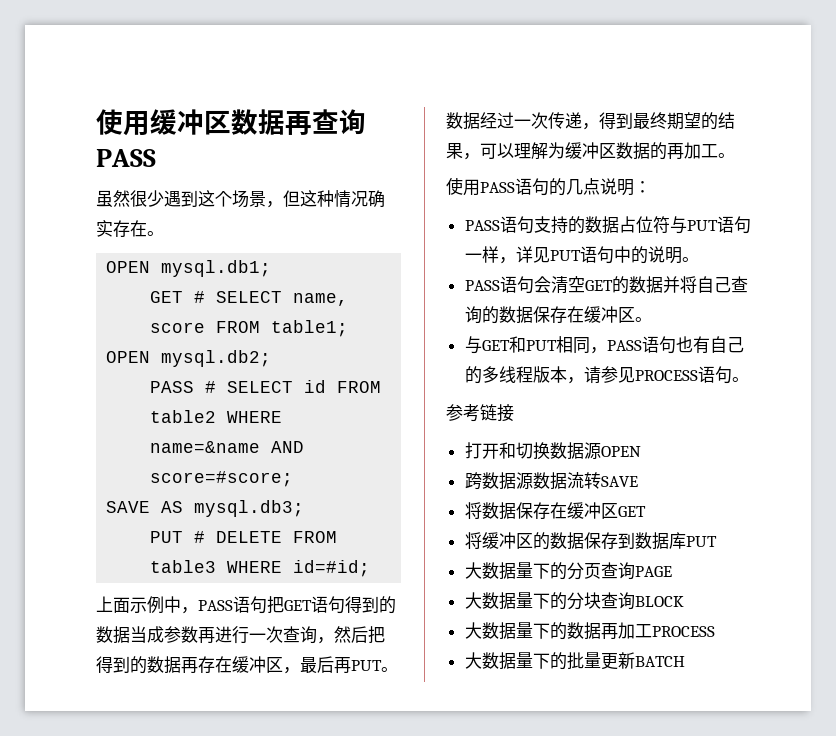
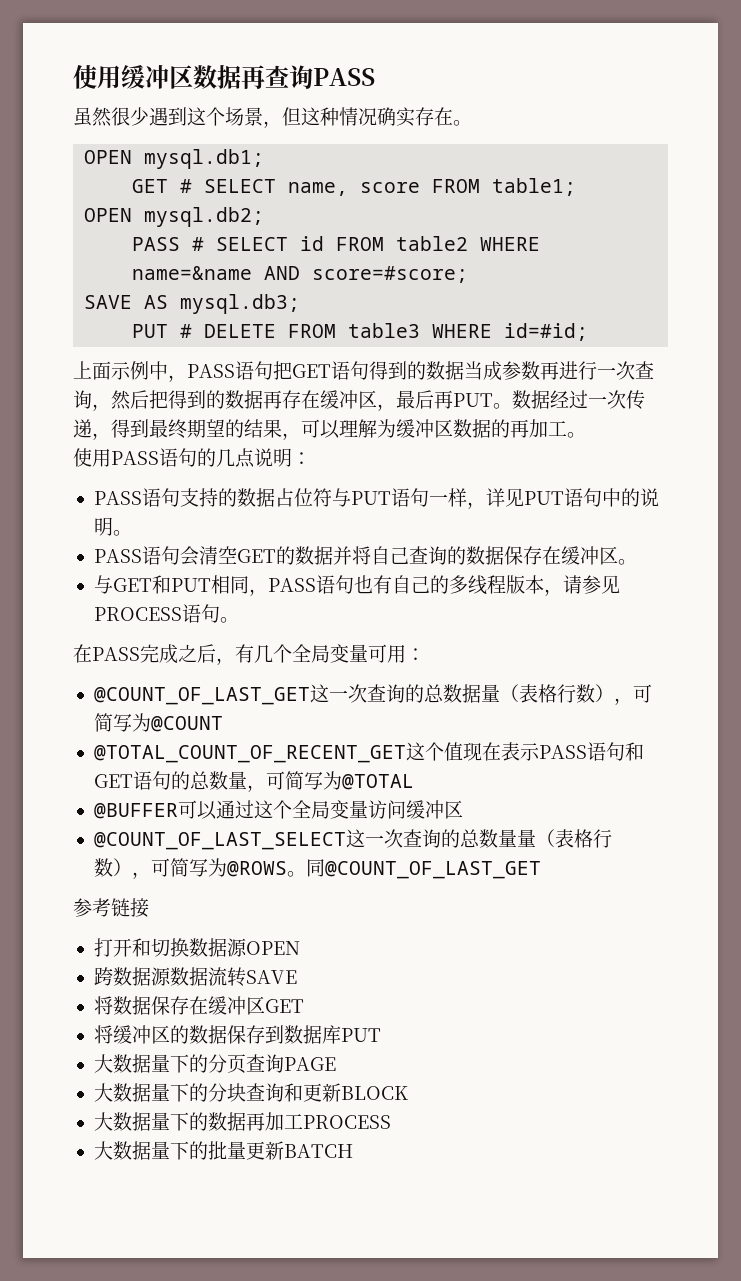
(749, 379) none -> [73,644,425,665] [93,684,652,705] [93,713,223,732] [93,742,644,763] [93,771,414,792] [93,800,463,820] [93,829,612,850] [93,858,541,879] // 在PASS完成之后，有几个全局变量可用： // @COUNT_OF_LAST_GET这一次查询的总数据量（表格行数），可简写为@COUNT // @TOTAL_COUNT_OF_RECENT_GET这个值现在表示PASS语句和GET语句的总数量，可简写为@TOTAL // @BUFFER可以通过这个全局变量访问缓冲区 // @COUNT_OF_LAST_SELECT这一次查询的总数量量（表格行数），可简写为@ROWS。同@COUNT_OF_LAST_GET
(635, 601) none -> [283,1083,341,1102] 和更新

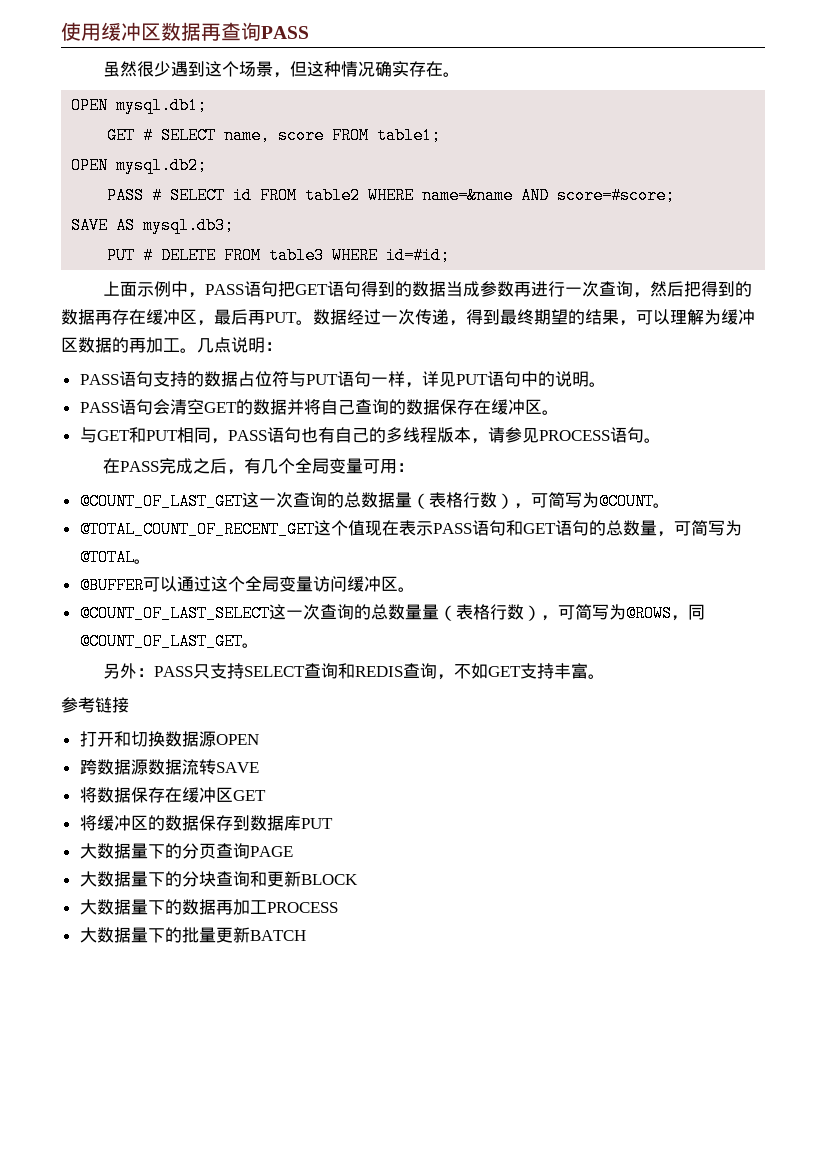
[73,448,216,467] // 使用PASS语句的 -> (197, 350) none
(223, 724) none -> [652,503,670,508] 。
(414, 782) none -> [133,559,151,564] 。
(463, 809) none -> [397,587,415,592] 。
[286,871,306,877] 。 -> [670,615,688,621] ，
(541, 870) none -> [241,643,259,648] [102,663,605,680] 。 // 另外：PASS只支持SELECT查询和REDIS查询，不如GET支持丰富。

